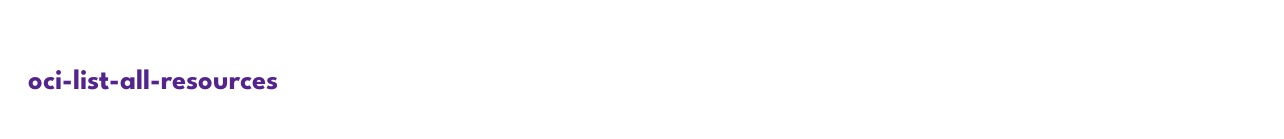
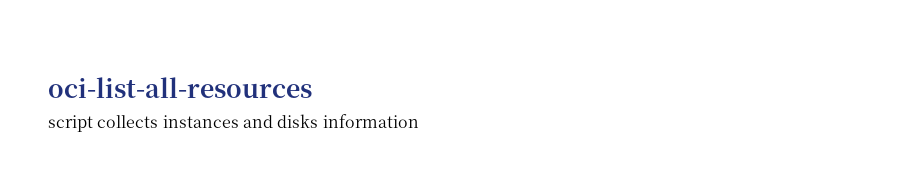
(278, 79) none -> [48,114,419,132] // script collects instances and disks information

